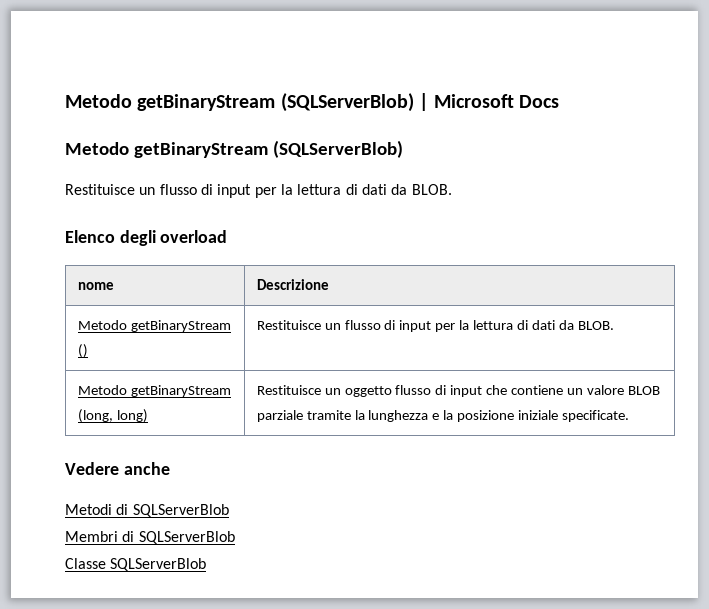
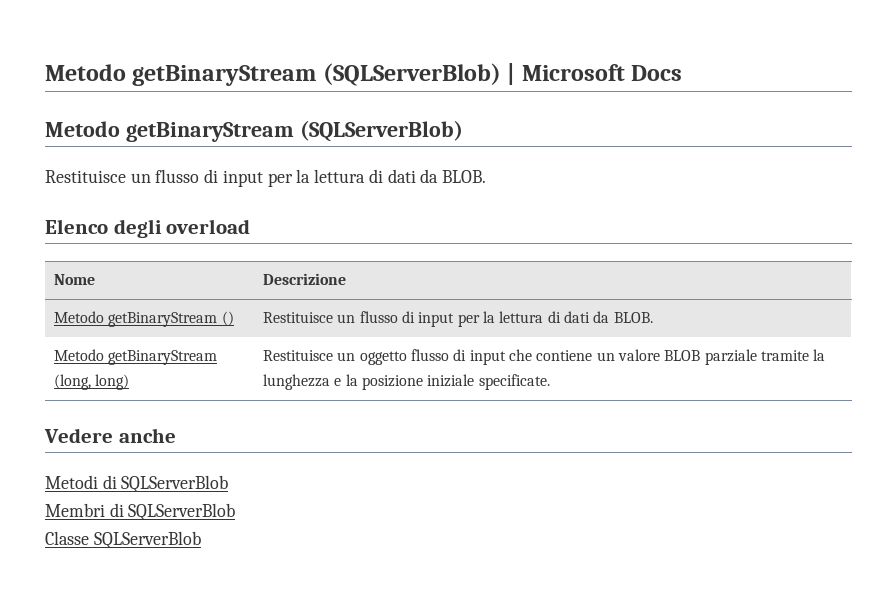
[77,282,114,290] nome -> [53,274,95,285] Nome

